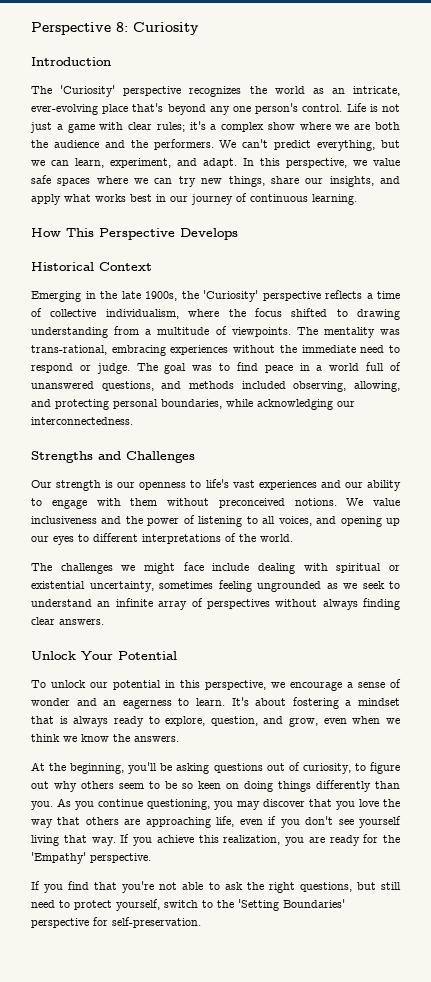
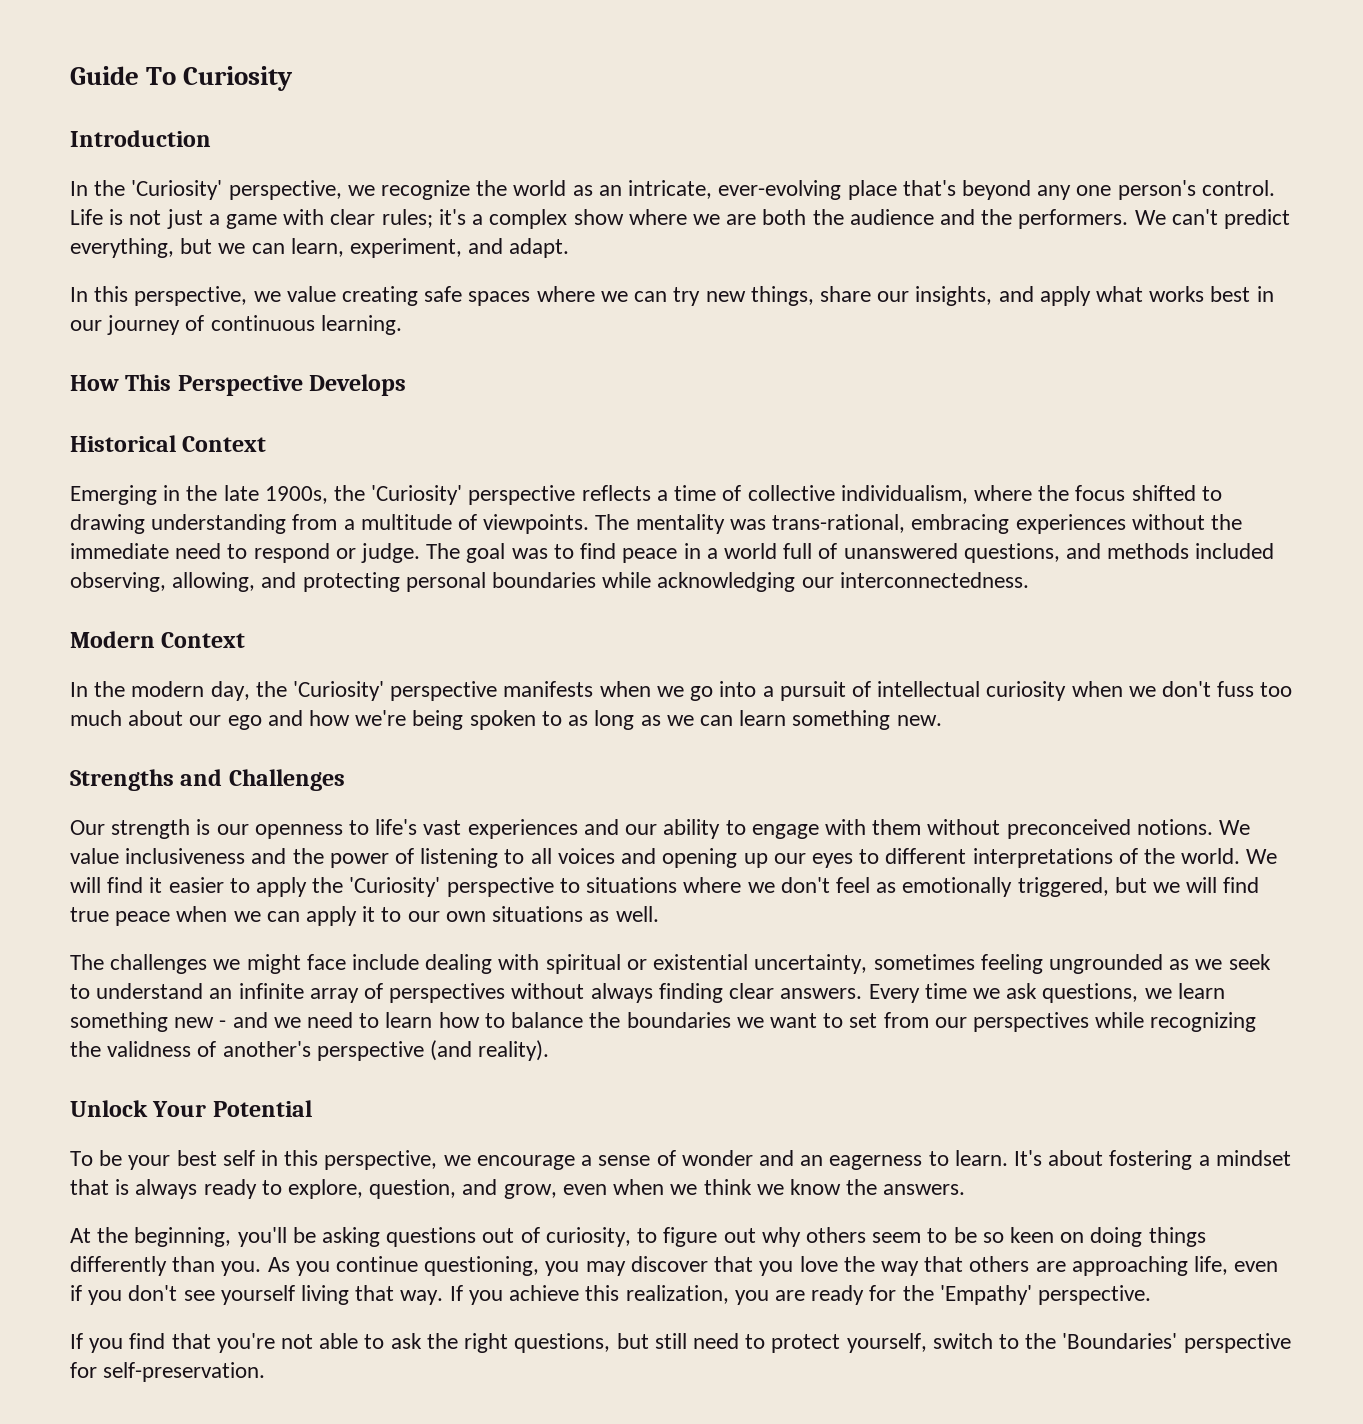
[31,22,128,35] Perspective 8: -> [70,66,177,85] Guide To
[31,85,242,97] The 'Curiosity' perspective recognizes -> [70,180,471,200] In the 'Curiosity' perspective, we recognize
(237, 163) none -> (570, 248) //
(400, 162) none -> [342,286,419,306] creating
[161,399,222,409] boundaries, -> [492,572,597,588] boundaries
(133, 421) none -> [70,631,246,648] [70,681,1293,701] [70,710,942,730] // Modern Context // In the modern day, the 'Curiosity' perspective manifests when we go into a pursuit of intellectual curiosity when we don't fuss too much about our ego and how we're being spoken to as long as we can learn something new.
[278,516,312,526] voices, -> [557,848,615,864] voices
(293, 538) none -> [1246,849,1278,864] [70,877,1260,897] [70,906,659,926] We will find it easier to apply the 'Curiosity' perspective to situations where we don't feel as emotionally triggered, but we will find true peace when we can apply it to our own situations as well.
(104, 622) none -> [868,983,1225,1003] [70,1012,1257,1032] [70,1040,550,1061] Every time we ask questions, we learn something new - and we need to learn how to balance the boundaries we want to set from our perspectives while recognizing the validness of another's perspective (and reality).
[51,680,161,690] unlock our potential -> [99,1150,255,1170] be your best self
[238,899,345,911] 'Setting Boundaries' -> [1062,1333,1178,1349] 'Boundaries'

